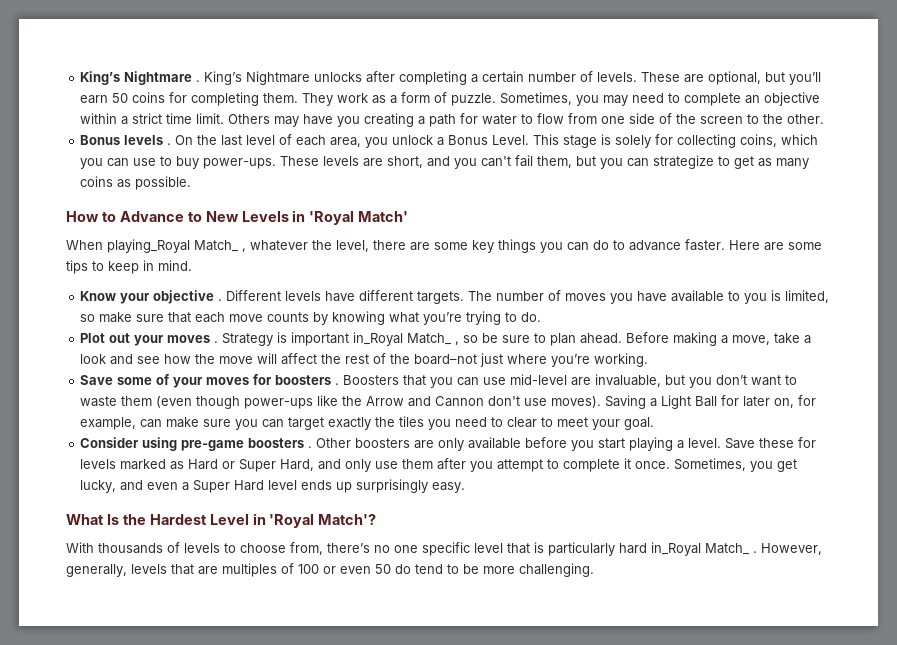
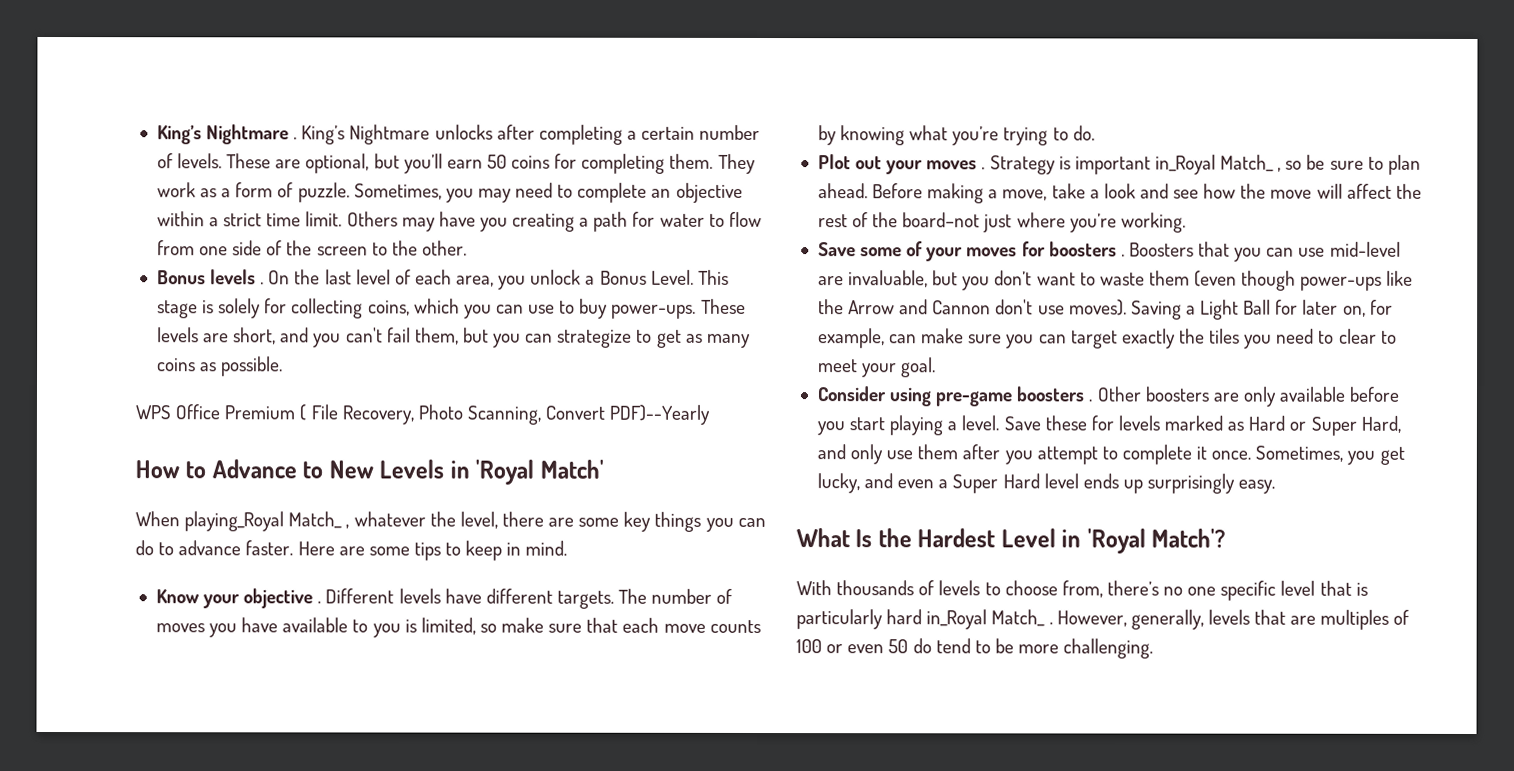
(192, 183) none -> [135,404,711,425] // WPS Office Premium ( File Recovery, Photo Scanning, Convert PDF)--Yearly

